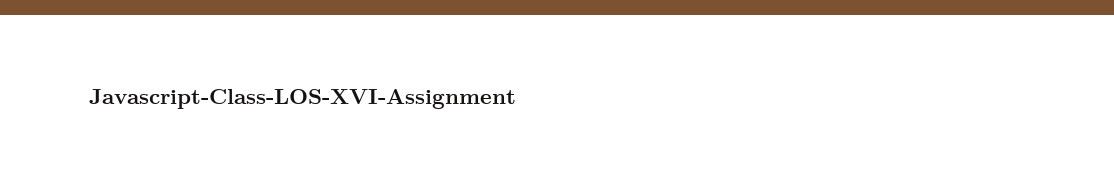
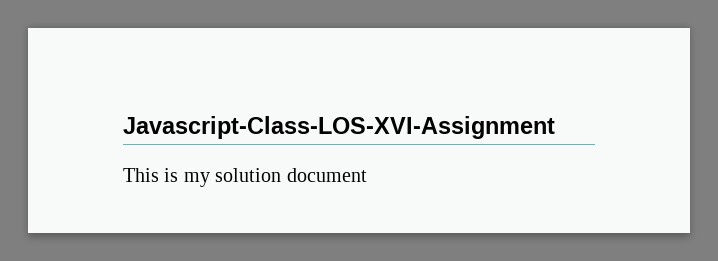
(516, 99) none -> [123,168,367,187] // This is my solution document

